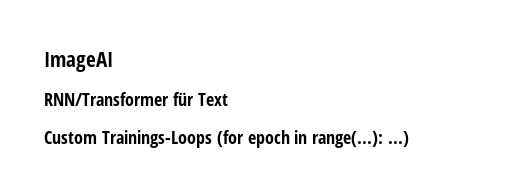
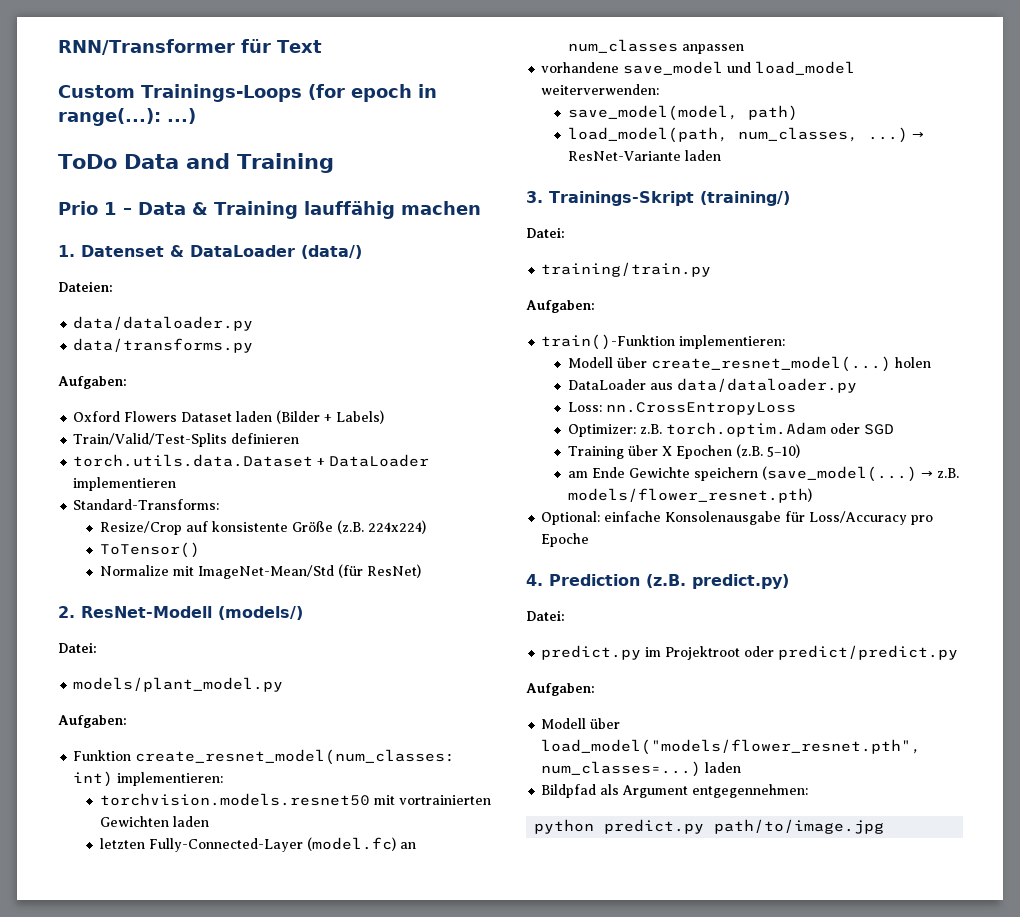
[44,52,113,72] ImageAI // -> (58, 47) none
(410, 139) none -> [58,153,334,173] [58,201,481,219] [58,245,362,259] [58,281,113,292] [73,316,254,331] [73,338,254,353] [58,376,127,389] [73,410,385,424] [73,433,300,447] [73,454,430,467] [73,477,177,491] [73,499,220,510] [99,520,426,535] [99,542,200,558] [99,564,421,579] [58,606,303,620] [58,642,97,653] [73,677,284,692] [58,715,127,728] [73,749,456,765] [73,771,224,787] [99,793,491,806] [99,816,209,827] [99,837,416,852] [567,39,744,54] [541,61,856,75] [541,84,660,95] [567,105,798,121] [567,127,924,143] [567,150,721,161] [526,191,790,206] [526,227,565,238] [541,262,712,277] [526,300,595,313] [541,334,786,350] [567,356,931,372] [567,378,857,393] [567,402,796,415] [567,422,894,437] [567,444,800,459] [567,466,959,482] [567,488,812,503] [541,511,934,525] [541,533,590,547] [526,574,789,589] [526,610,565,621] [541,645,959,660] [526,683,595,696] [541,718,621,729] [541,739,922,755] [541,761,742,777] [541,784,809,798] [534,819,885,834] // ToDo Data and Training // Prio 1 – Data & Training lauffähig machen // 1. Datenset & DataLoader (data/) // Dateien: // data/dataloader.py // data/transforms.py // Aufgaben: // Oxford Flowers Dataset laden (Bilder + Labels) // Train/Valid/Test-Splits definieren // torch.utils.data.Dataset + DataLoader implementieren // Standard-Transforms: // Resize/Crop auf konsistente Größe (z.B. 224x224) // ToTensor() // Normalize mit ImageNet-Mean/Std (für ResNet) // 2. ResNet-Modell (models/) // Datei: // models/plant_model.py // Aufgaben: // Funktion create_resnet_model(num_classes: int) implementieren: // torchvision.models.resnet50 mit vortrainierten Gewichten laden // letzten Fully-Connected-Layer (model.fc) an num_classes anpassen // vorhandene save_model und load_model weiterverwenden: // save_model(model, path) // load_model(path, num_classes, ...) → ResNet-Variante laden // 3. Trainings-Skript (training/) // Datei: // training/train.py // Aufgaben: // train()-Funktion implementieren: // Modell über create_resnet_model(...) holen // DataLoader aus data/dataloader.py // Loss: nn.CrossEntropyLoss // Optimizer: z.B. torch.optim.Adam oder SGD // Training über X Epochen (z.B. 5–10) // am Ende Gewichte speichern (save_model(...) → z.B. models/flower_resnet.pth) // Optional: einfache Konsolenausgabe für Loss/Accuracy pro Epoche // 4. Prediction (z.B. predict.py) // Datei: // predict.py im Projektroot oder predict/predict.py // Aufgaben: // Modell über load_model("models/flower_resnet.pth", num_classes=...) laden // Bildpfad als Argument entgegennehmen: // python predict.py path/to/image.jpg

